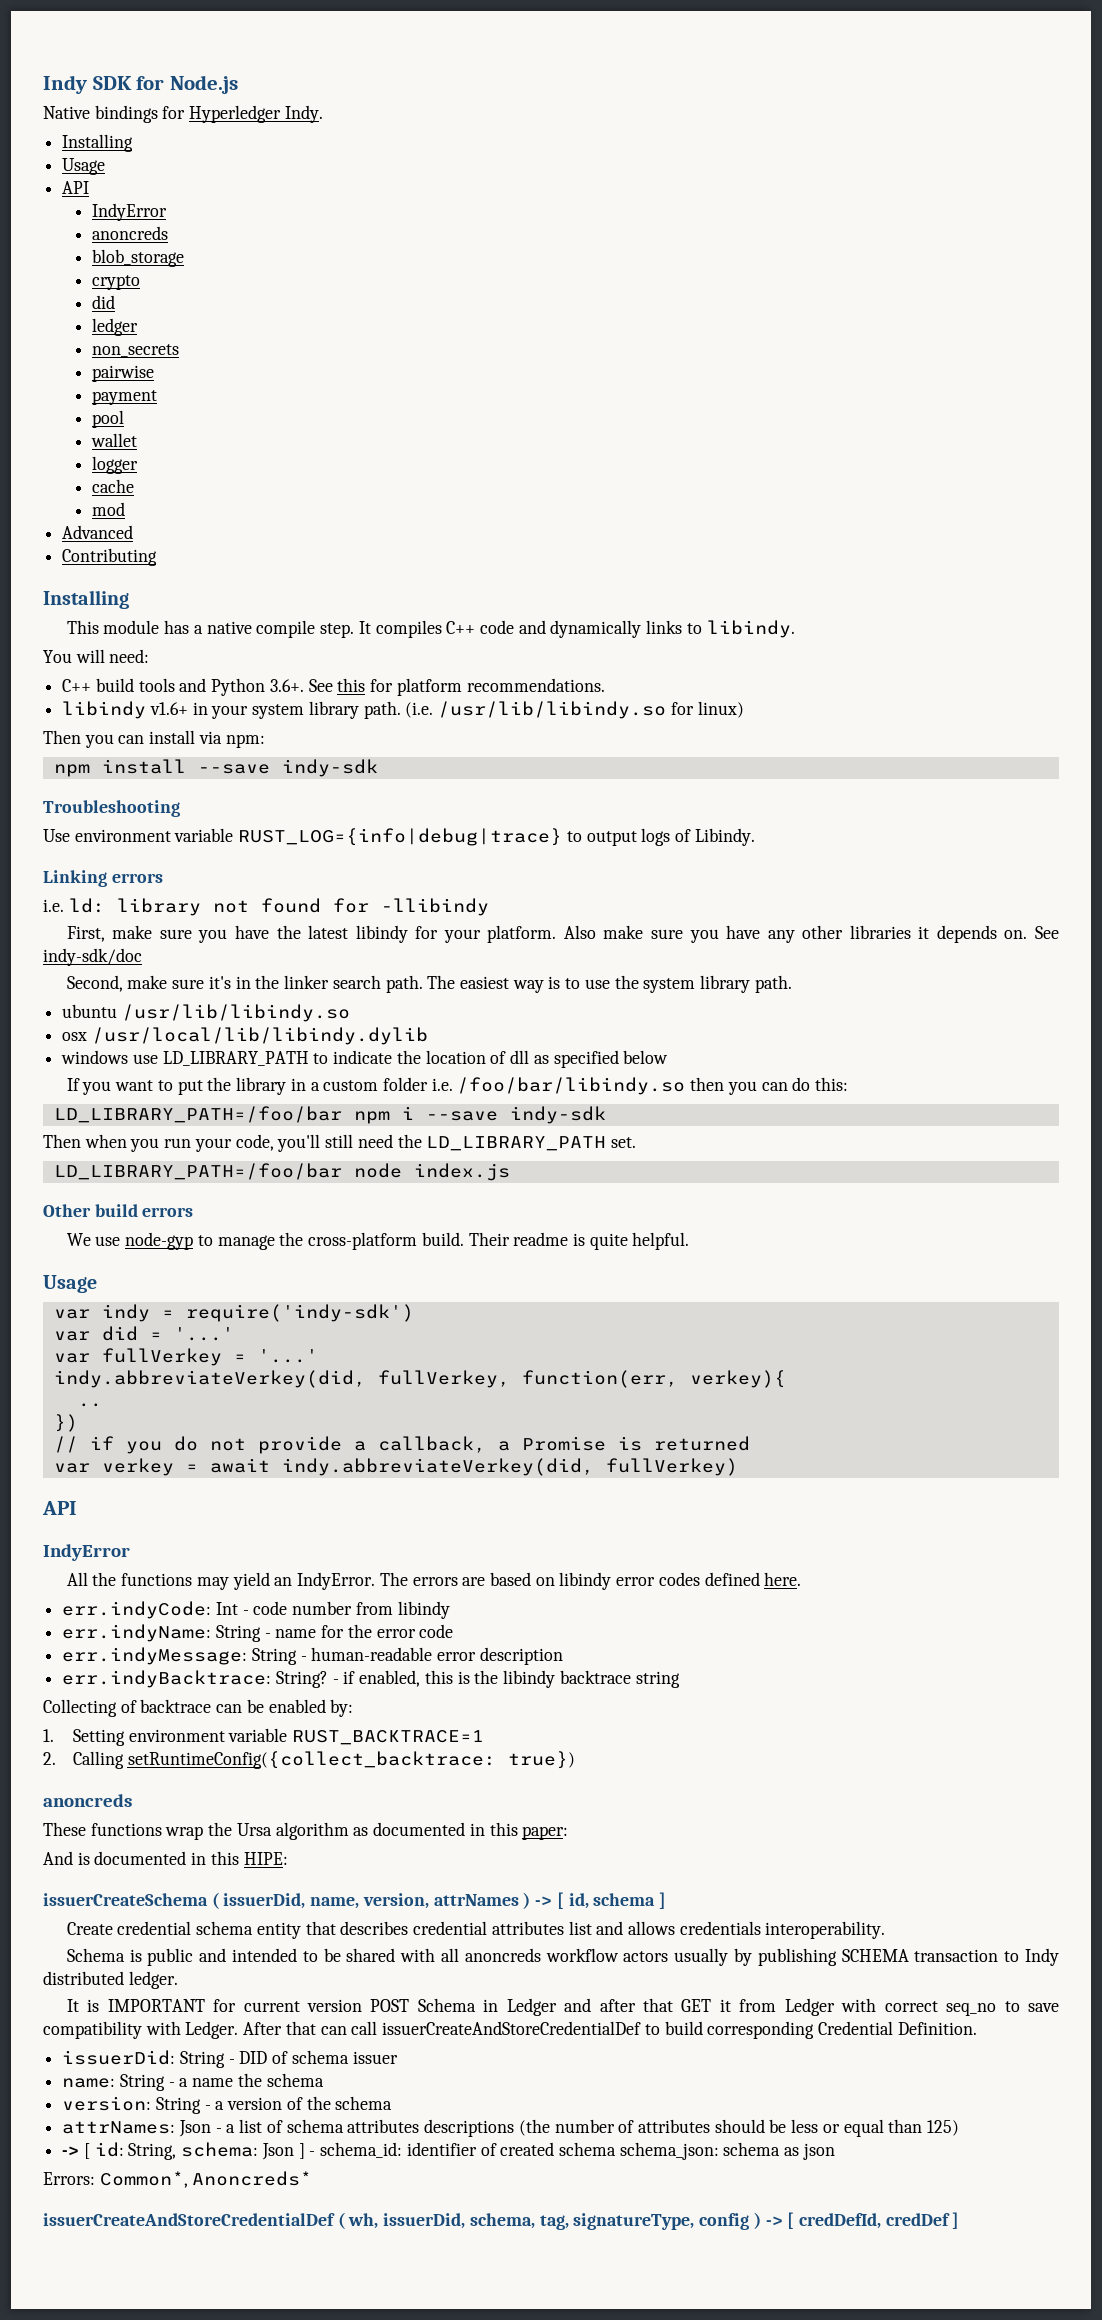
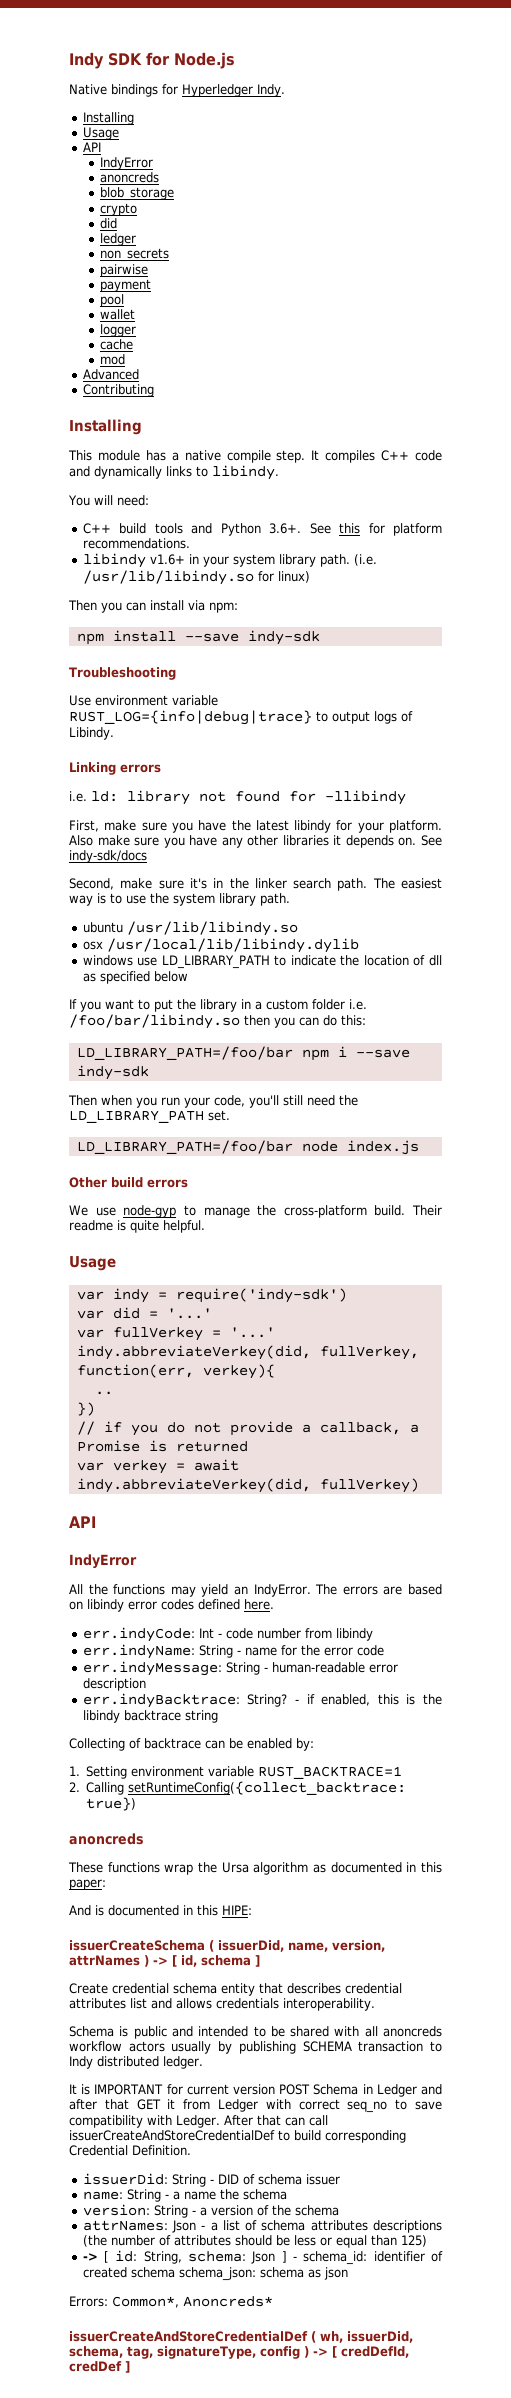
[43,948,142,966] indy-sdk/doc -> [69,850,147,863] indy-sdk/docs

